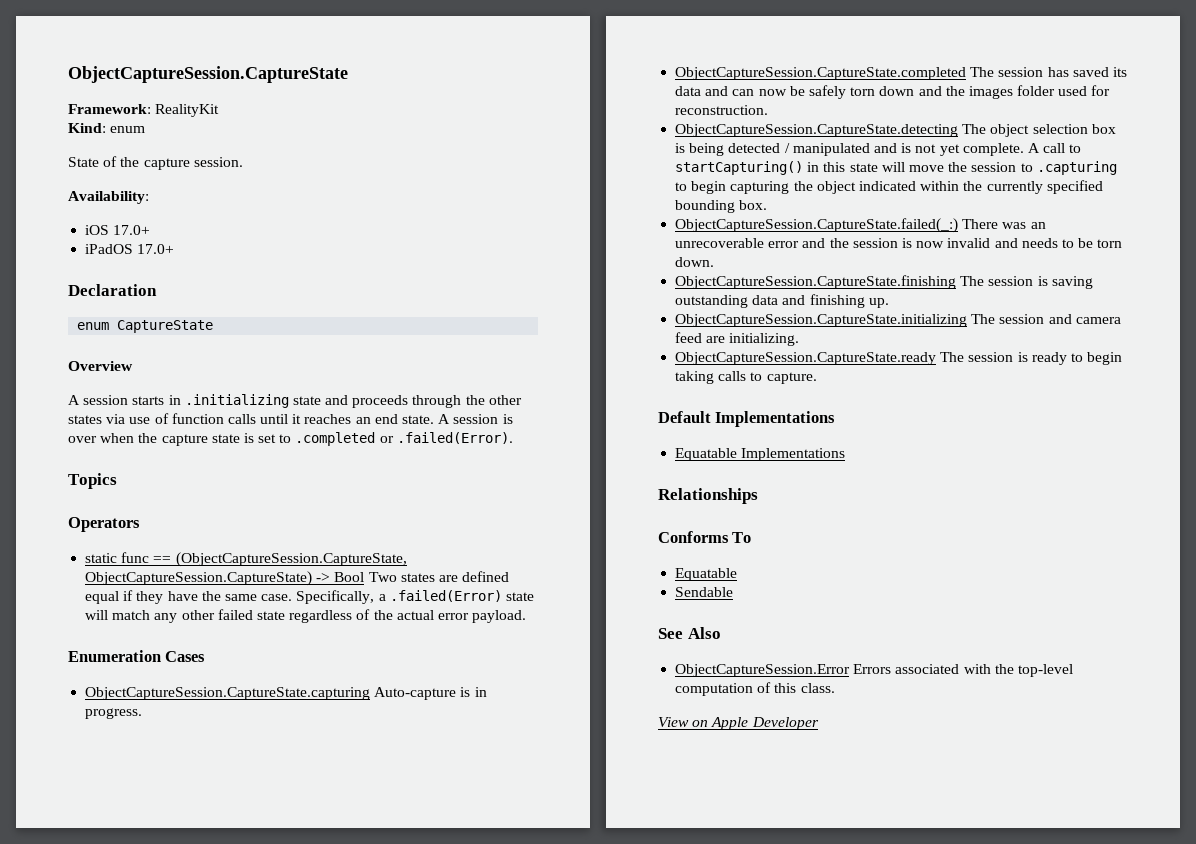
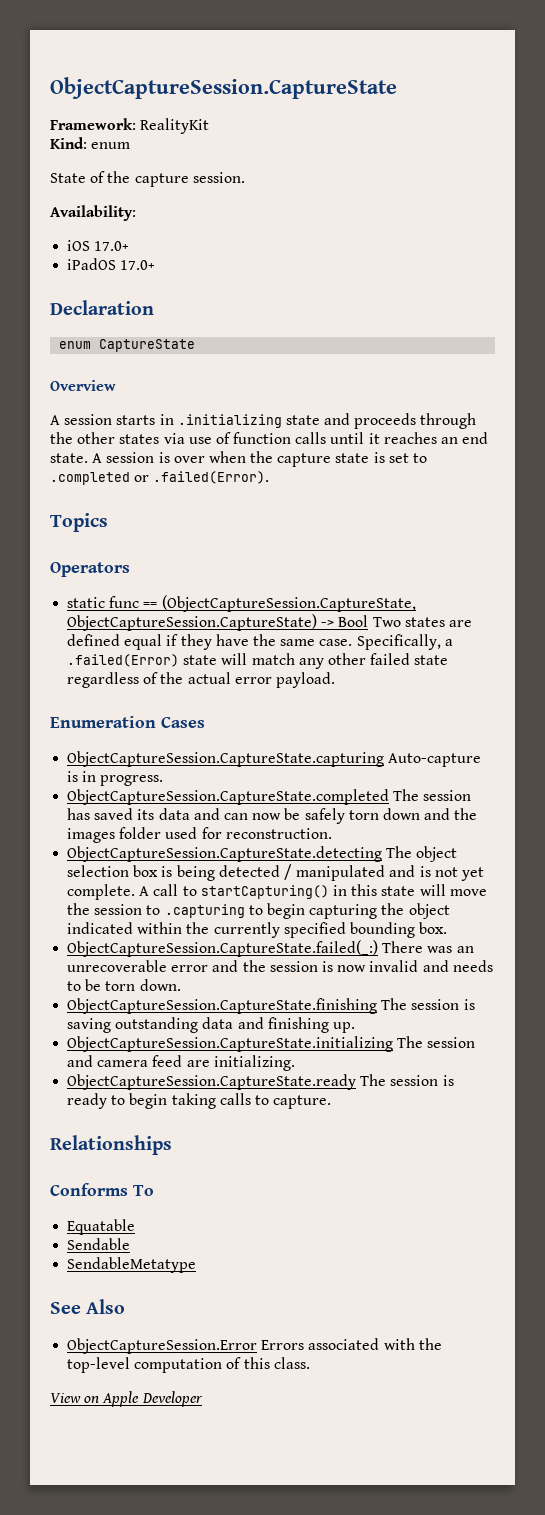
[658,411,836,427] [675,448,846,461] // Default Implementations // Equatable Implementations -> (332, 1102) none
(734, 592) none -> [67,1257,197,1273] // SendableMetatype

